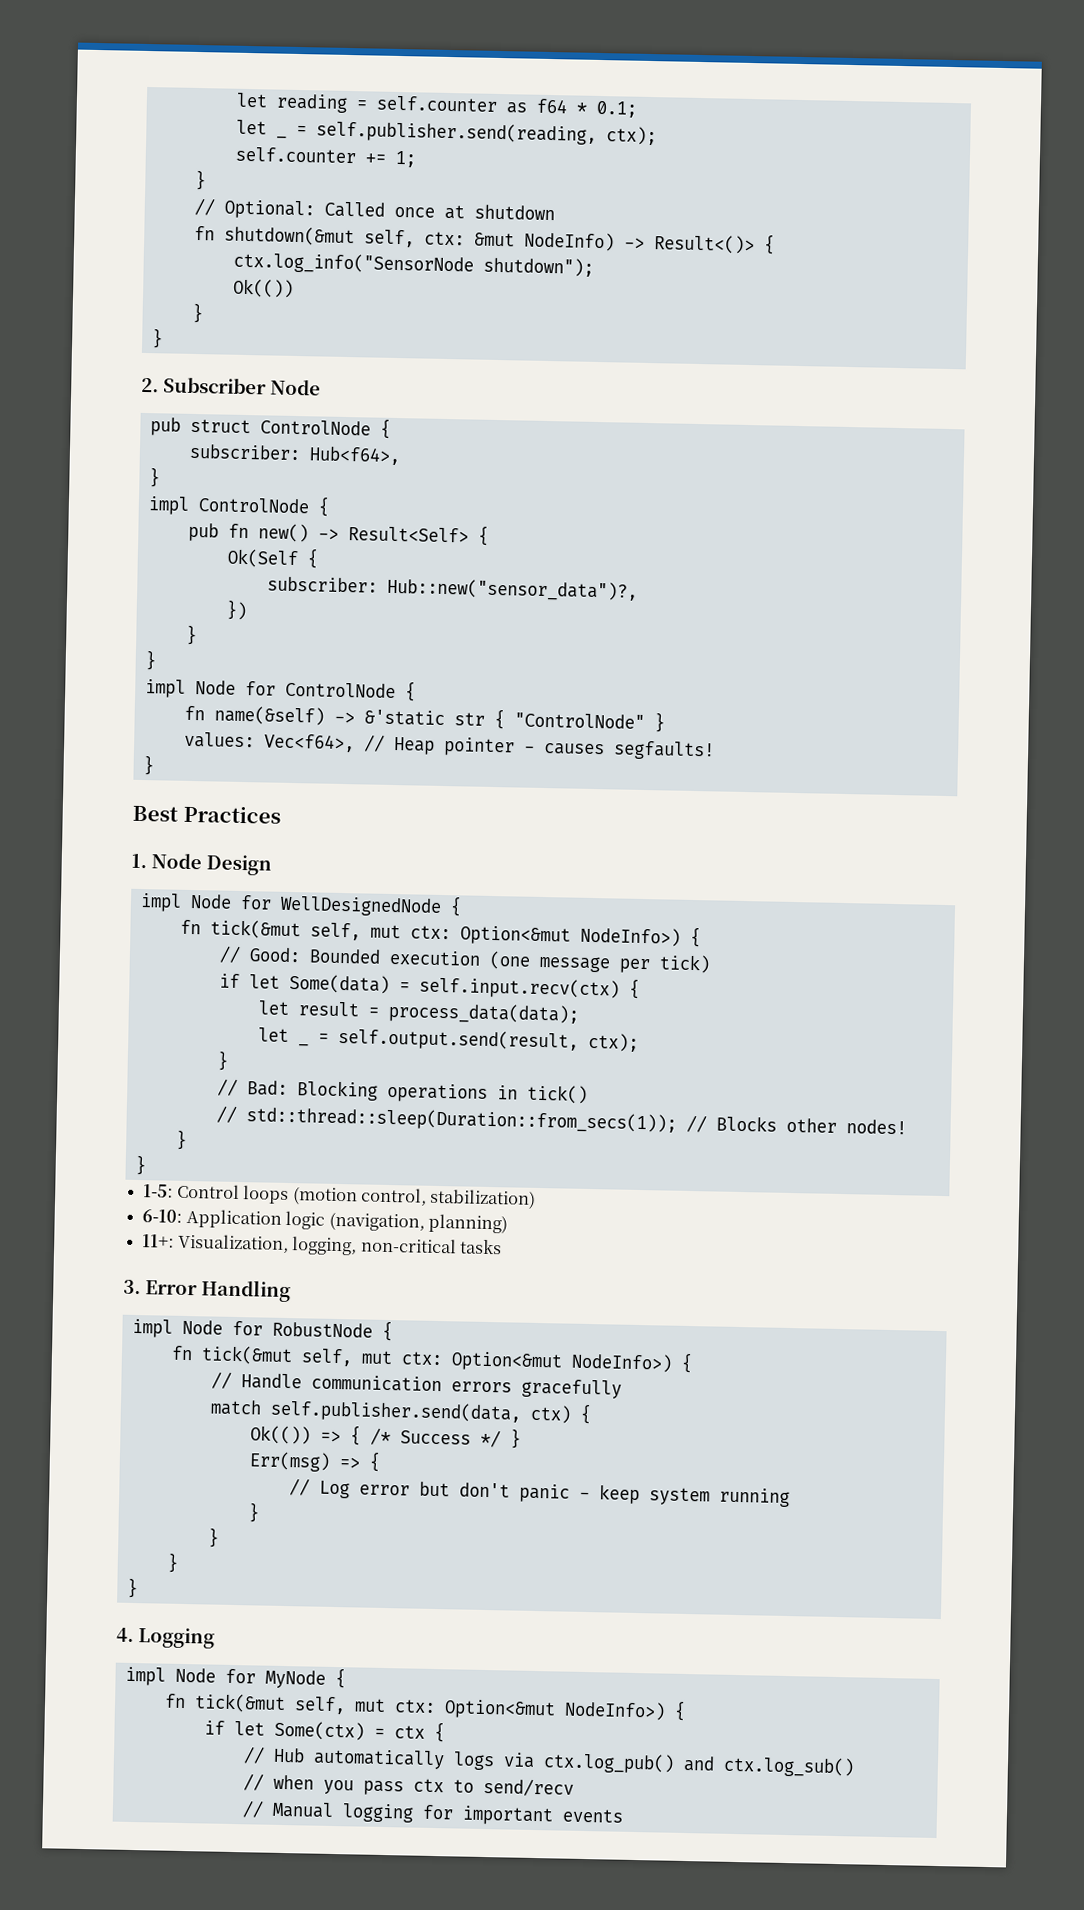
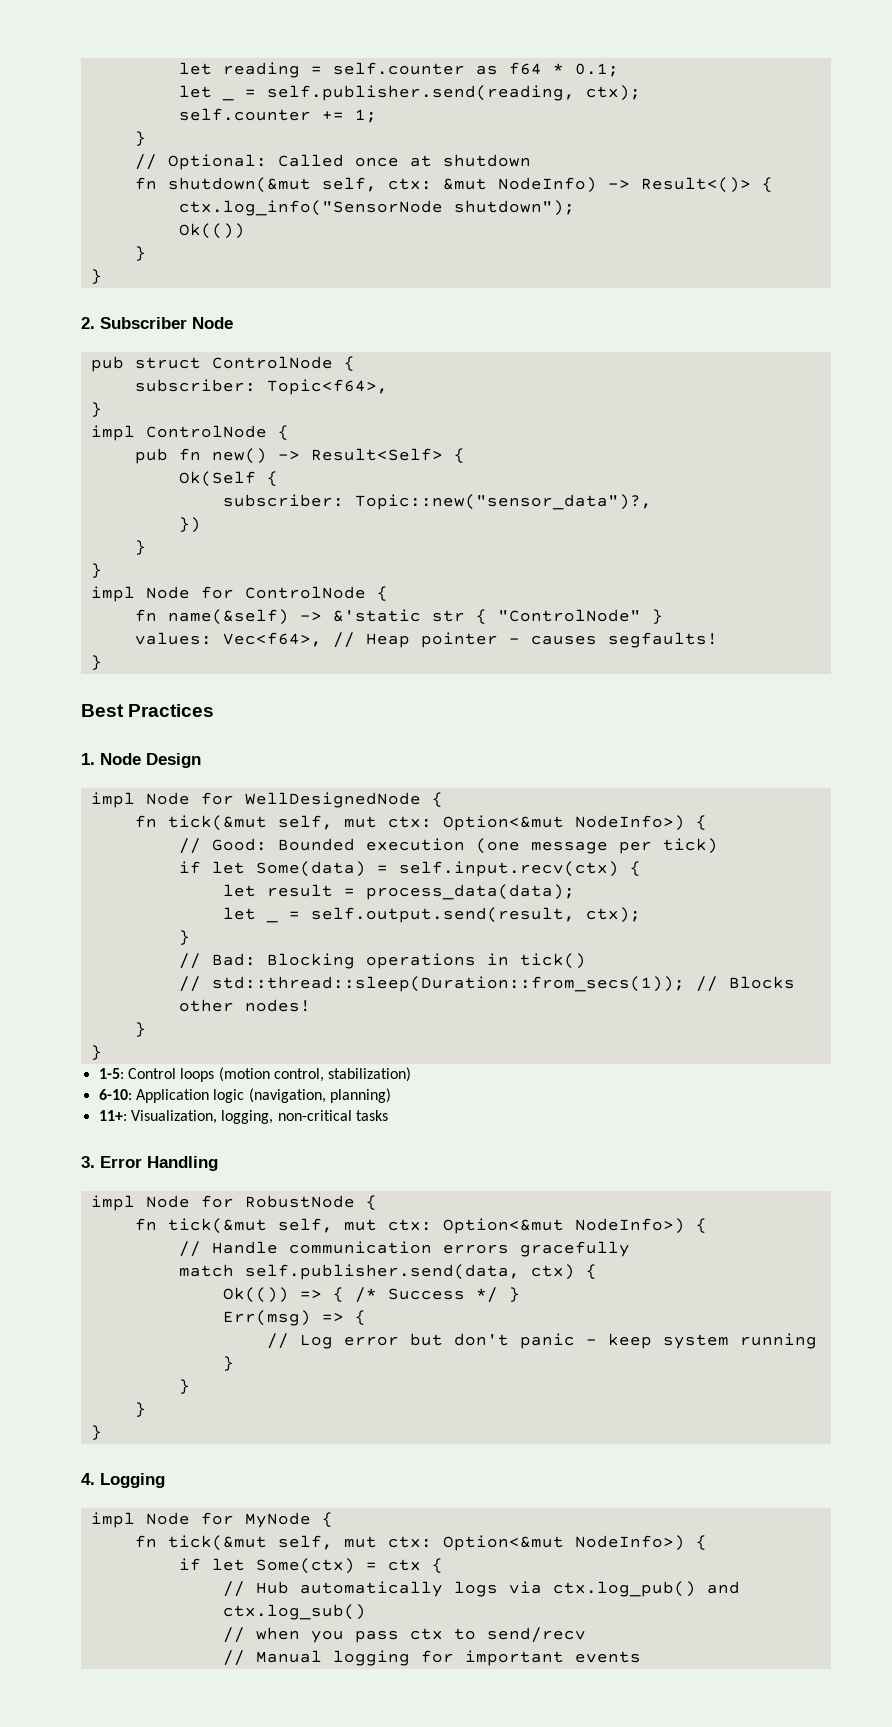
[308,446,401,466] Hub<f64>, -> [266,379,388,395] Topic<f64>,
[386,577,638,602] Hub::new("sensor_data")?, -> [354,494,652,510] Topic::new("sensor_data")?,

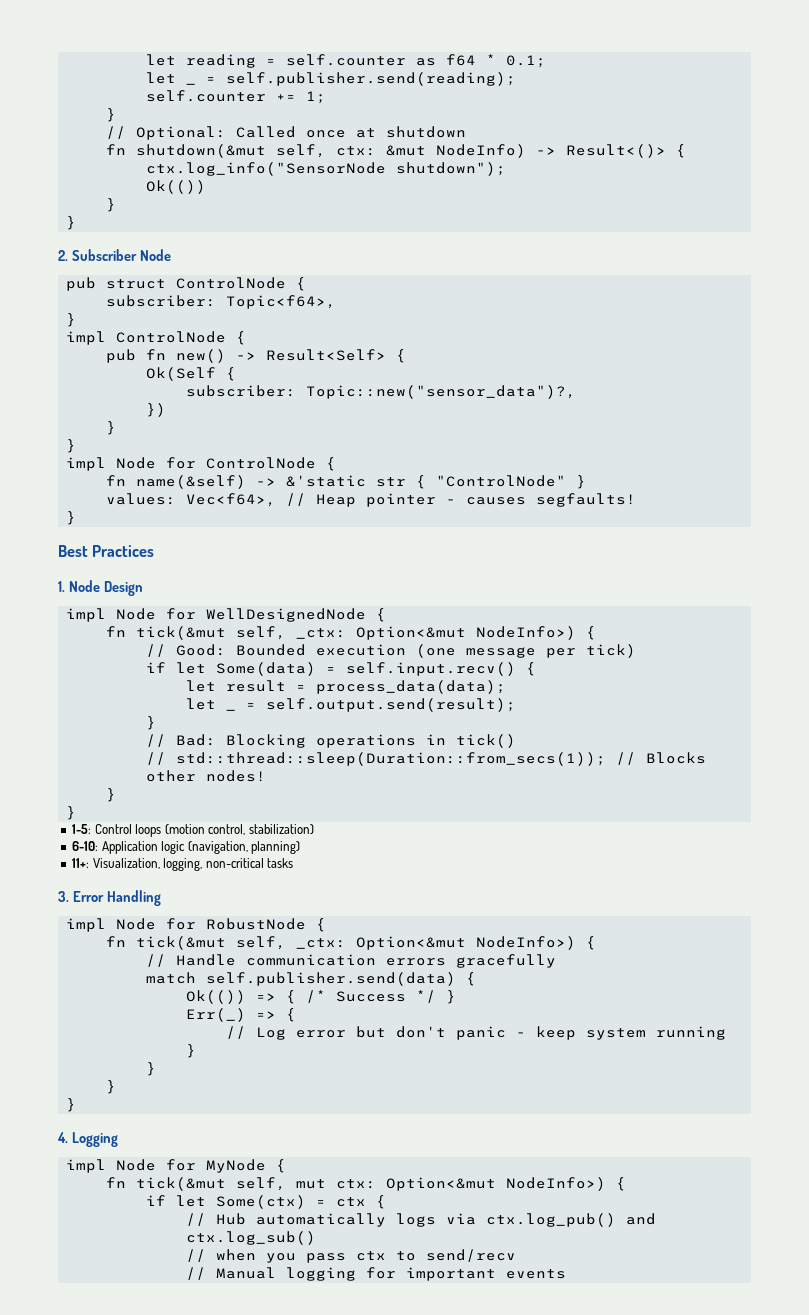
[266,85,641,101] self.publisher.send(reading, ctx); -> [225,72,516,86] self.publisher.send(reading);
[343,816,432,828] mut ctx: -> [295,628,346,639] _ctx:
[398,861,619,877] self.input.recv(ctx) -> [345,662,516,676] self.input.recv()
[310,907,641,923] self.output.send(result, ctx); -> [265,698,516,712] self.output.send(result);
[343,1219,432,1231] mut ctx: -> [295,938,346,949] _ctx:
[244,1264,575,1280] self.publisher.send(data, ctx) -> [205,972,456,986] self.publisher.send(data)
[222,1310,311,1326] Err(msg) -> [185,1008,246,1022] Err(_)

